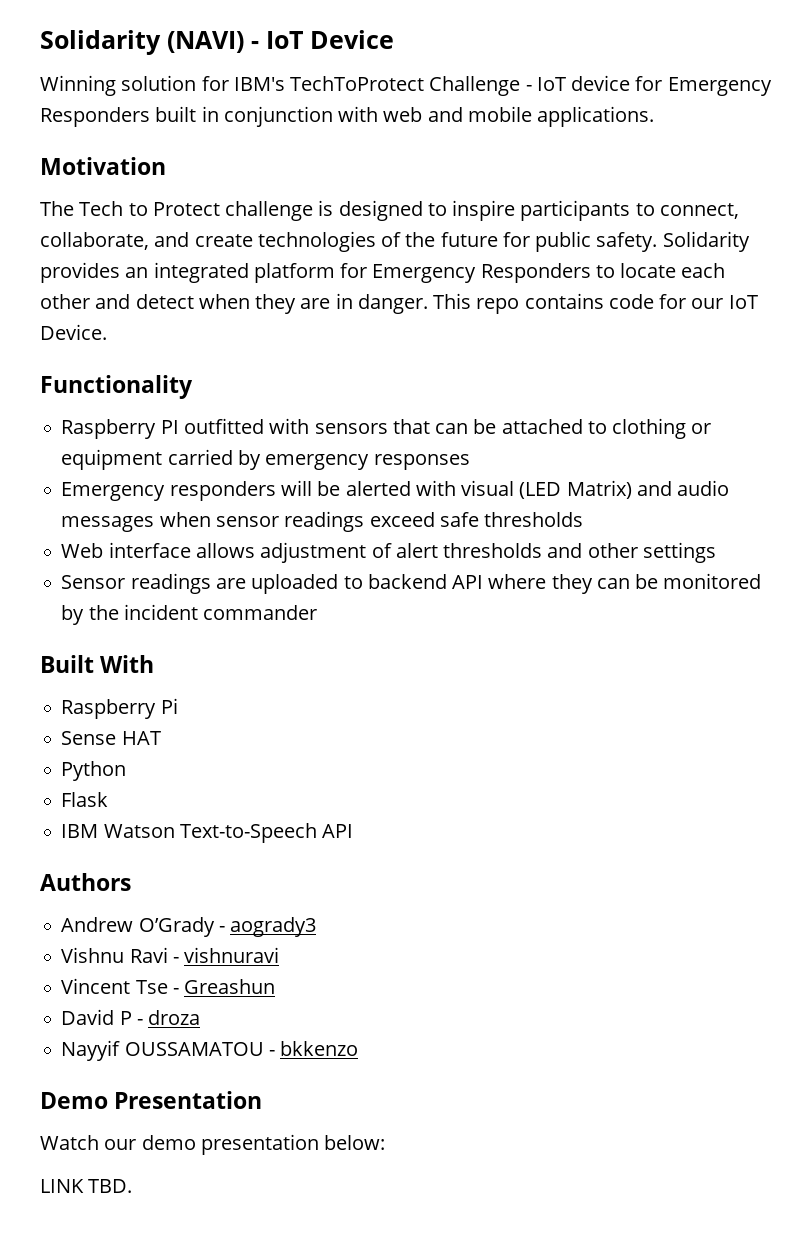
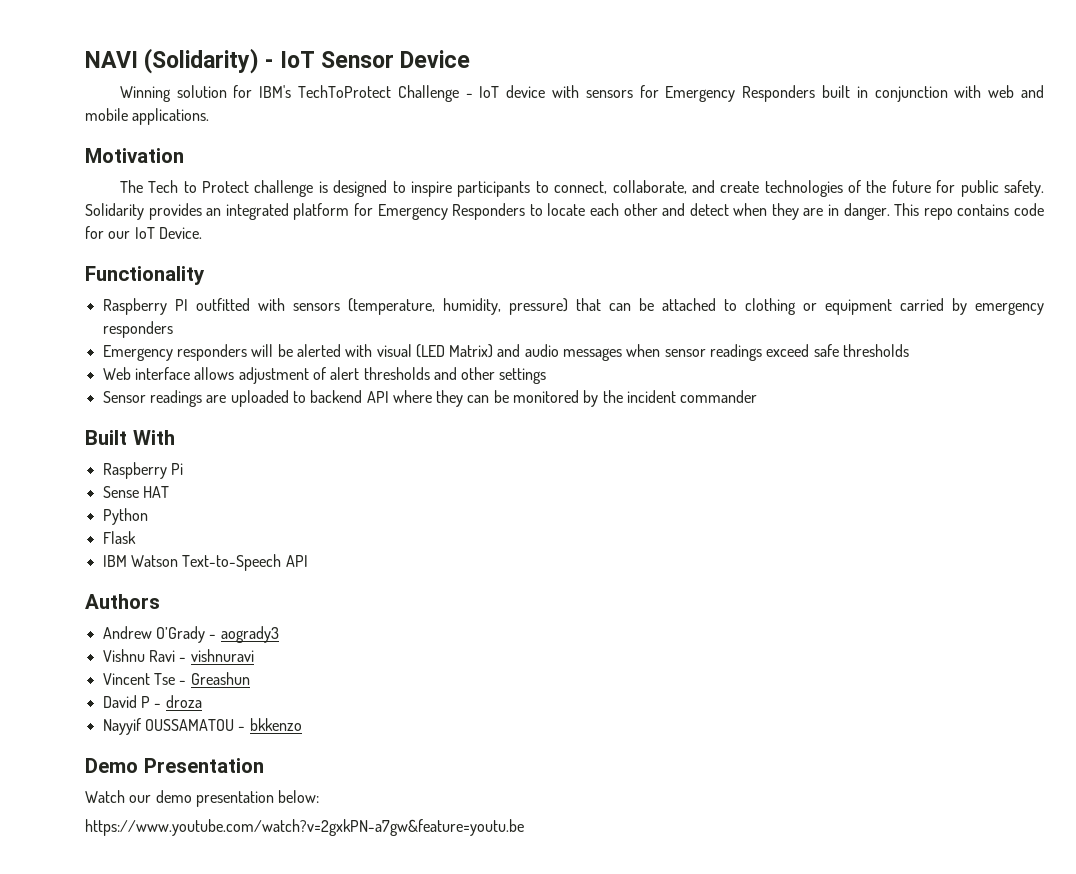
[40,30,303,55] Solidarity (NAVI) - IoT -> [85,48,394,74] NAVI (Solidarity) - IoT Sensor
(631, 83) none -> [552,85,633,98] with sensors
(388, 428) none -> [347,298,568,315] (temperature, humidity, pressure)
[373,454,470,470] responses -> [102,321,173,338] responders
[40,1179,133,1193] LINK TBD. -> [85,819,524,836] https://www.youtube.com/watch?v=2gxkPN-a7gw&feature=youtu.be

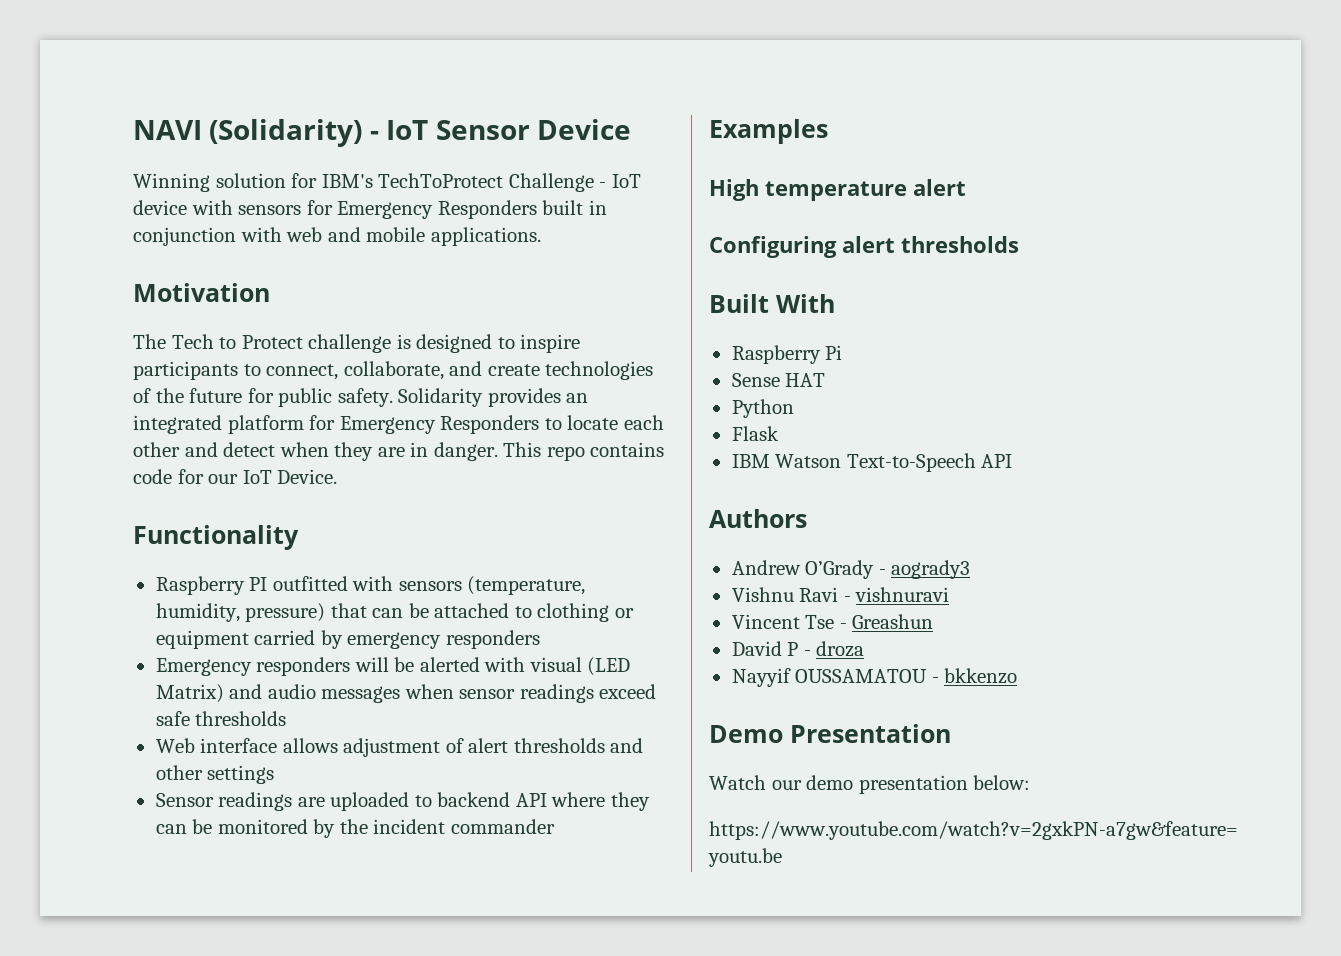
(758, 396) none -> [709,119,828,144] [709,179,966,201] [709,236,1019,258] // Examples // High temperature alert // Configuring alert thresholds

